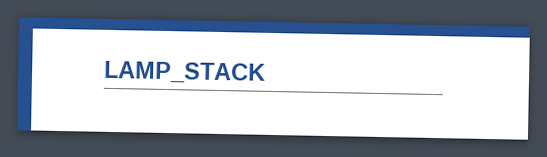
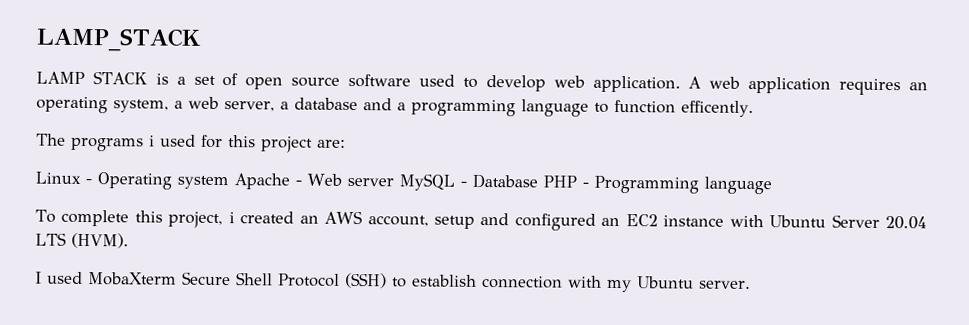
(266, 72) none -> [36,71,929,96] [36,96,754,118] [36,133,346,153] [35,171,772,195] [35,209,927,231] [35,232,129,249] [35,271,751,293] // LAMP STACK is a set of open source software used to develop web application. A web application requires an operating system, a web server, a database and a programming language to function efficently. // The programs i used for this project are: // Linux - Operating system Apache - Web server MySQL - Database PHP - Programming language // To complete this project, i created an AWS account, setup and configured an EC2 instance with Ubuntu Server 20.04 LTS (HVM). // I used MobaXterm Secure Shell Protocol (SSH) to establish connection with my Ubuntu server.

